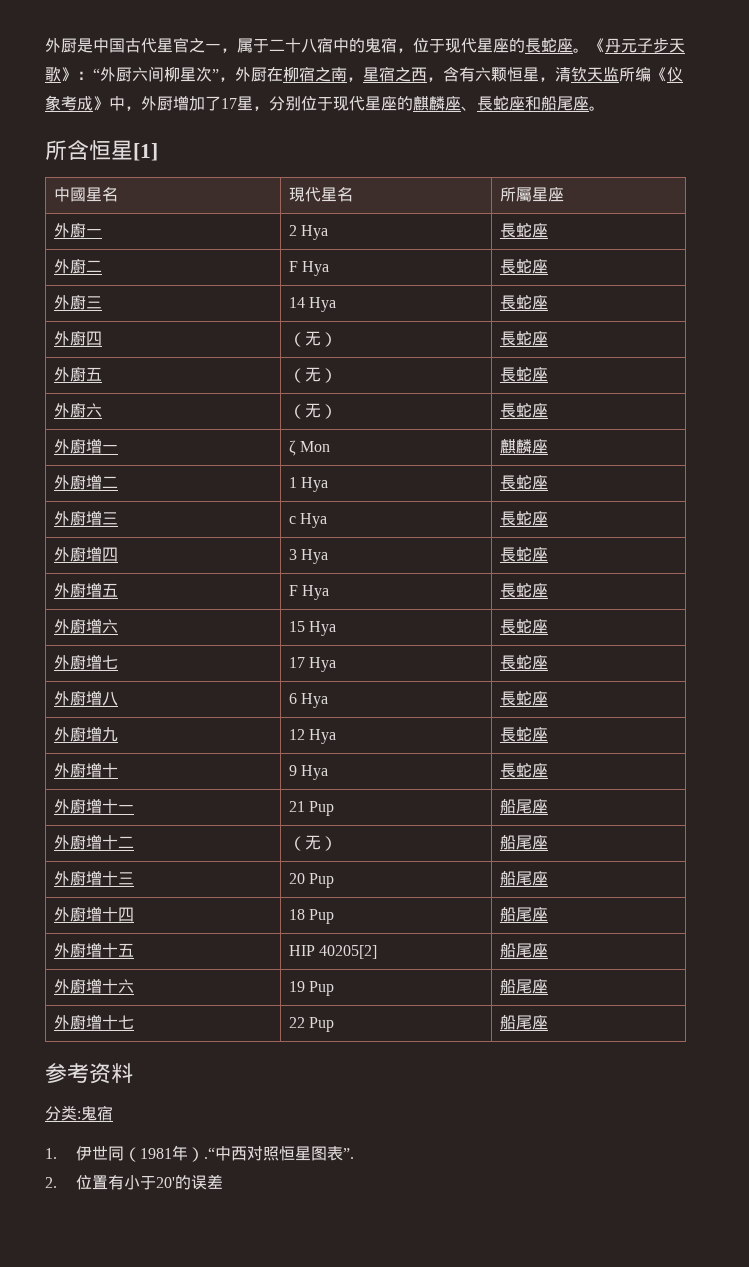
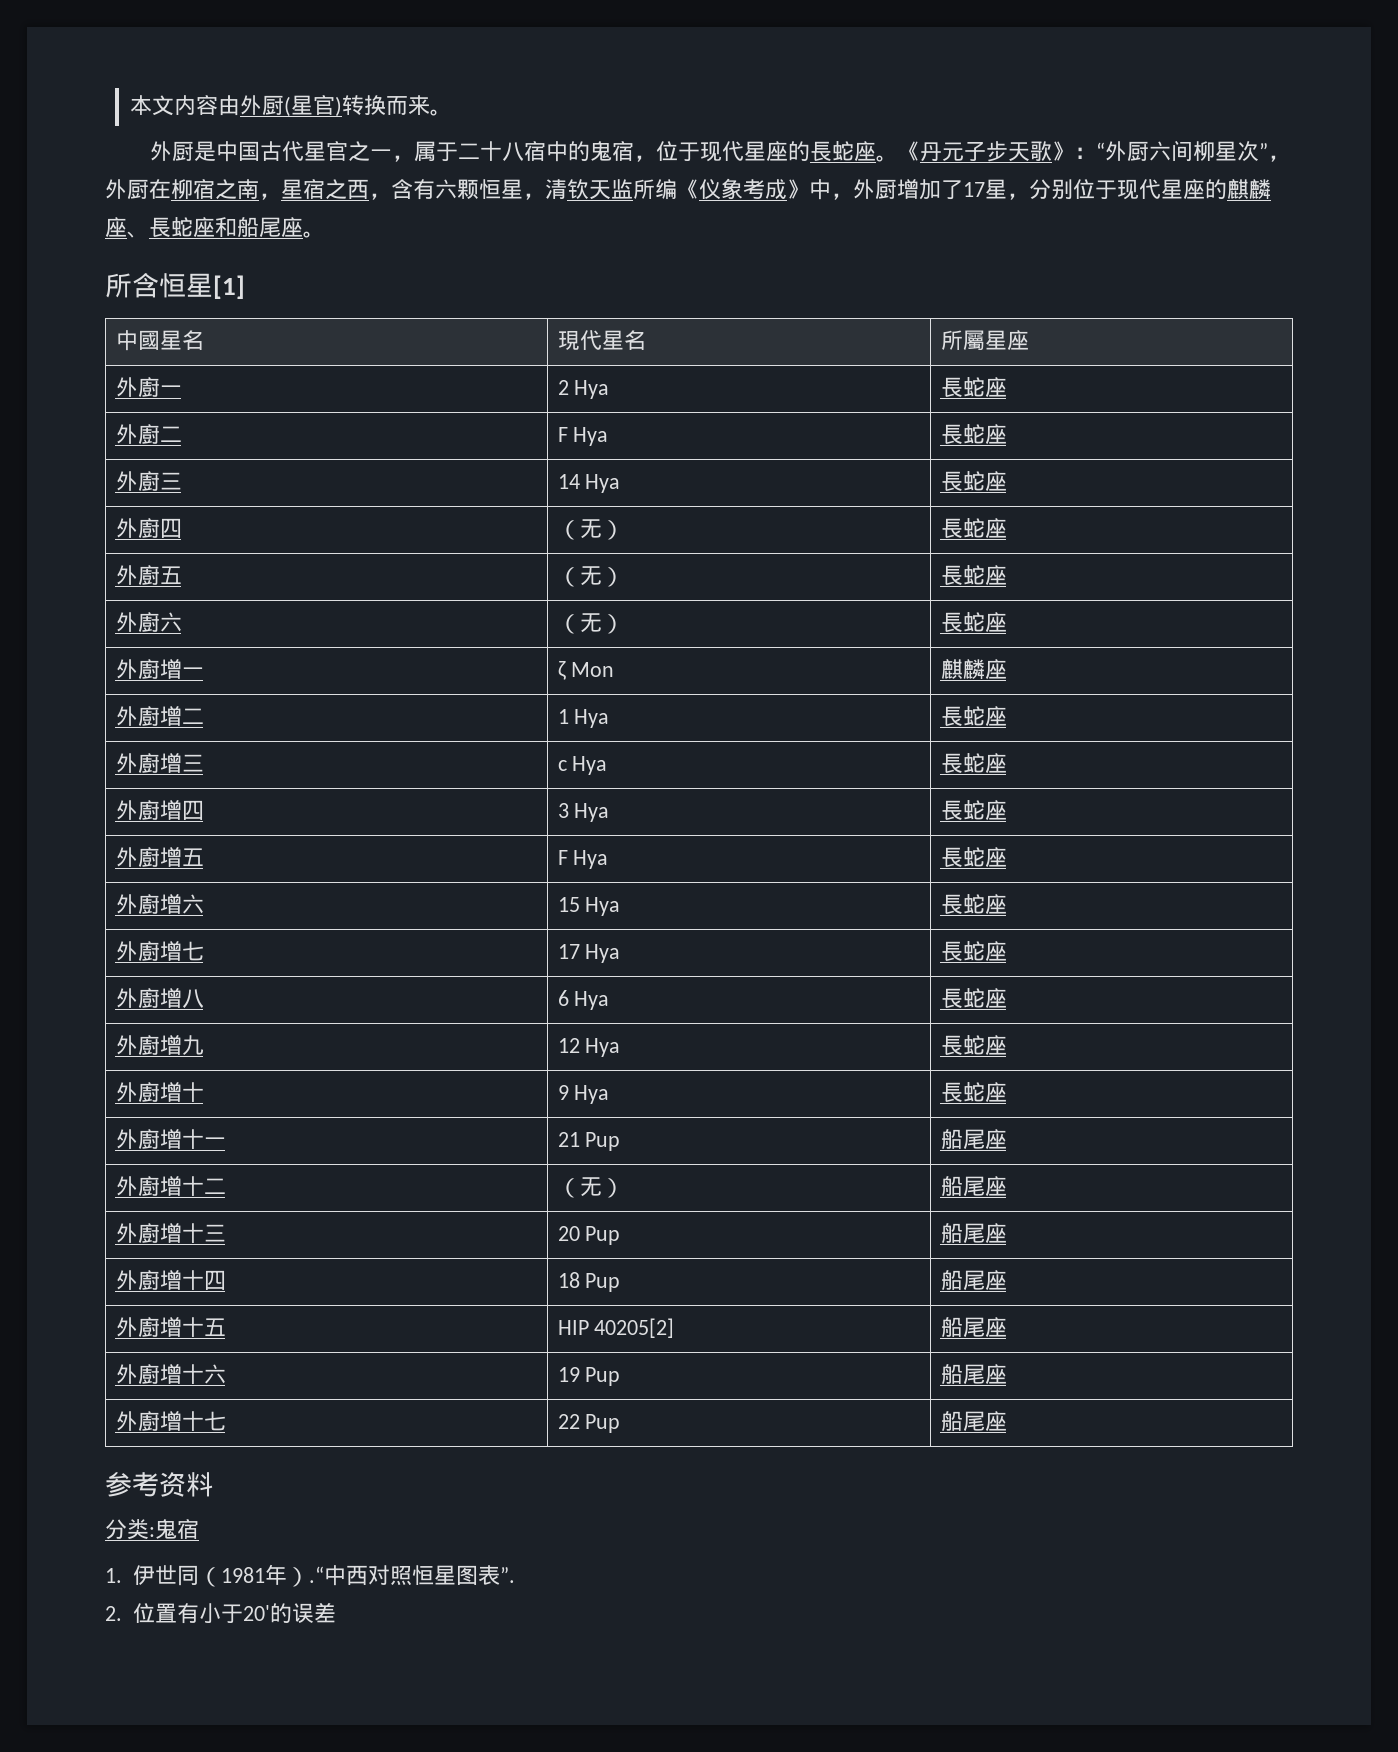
(45, 45) none -> [130,95,453,117] 本文内容由外厨(星官)转换而来。 //

